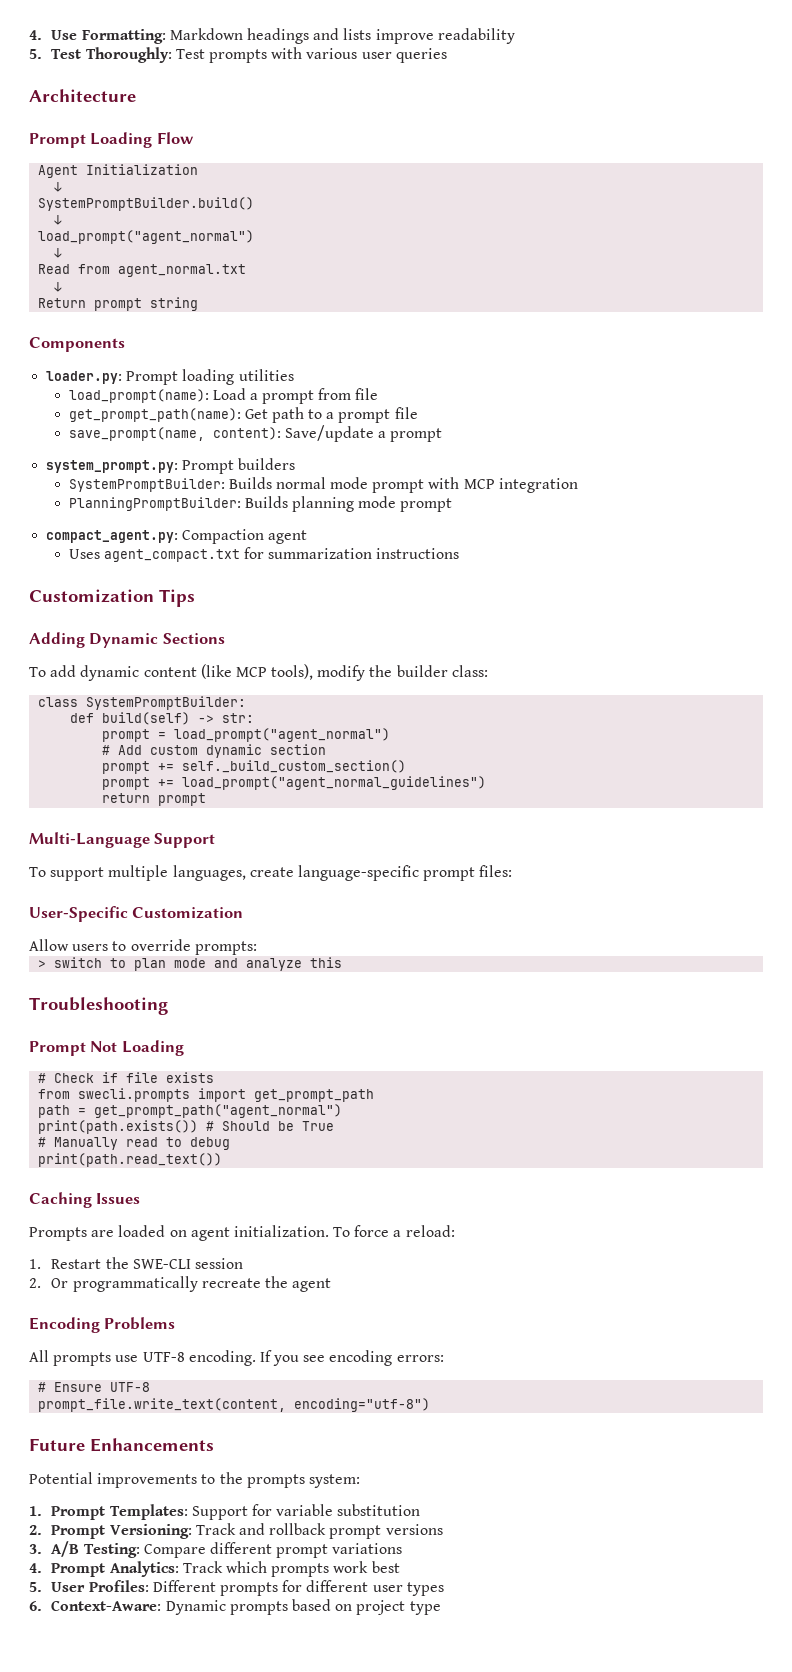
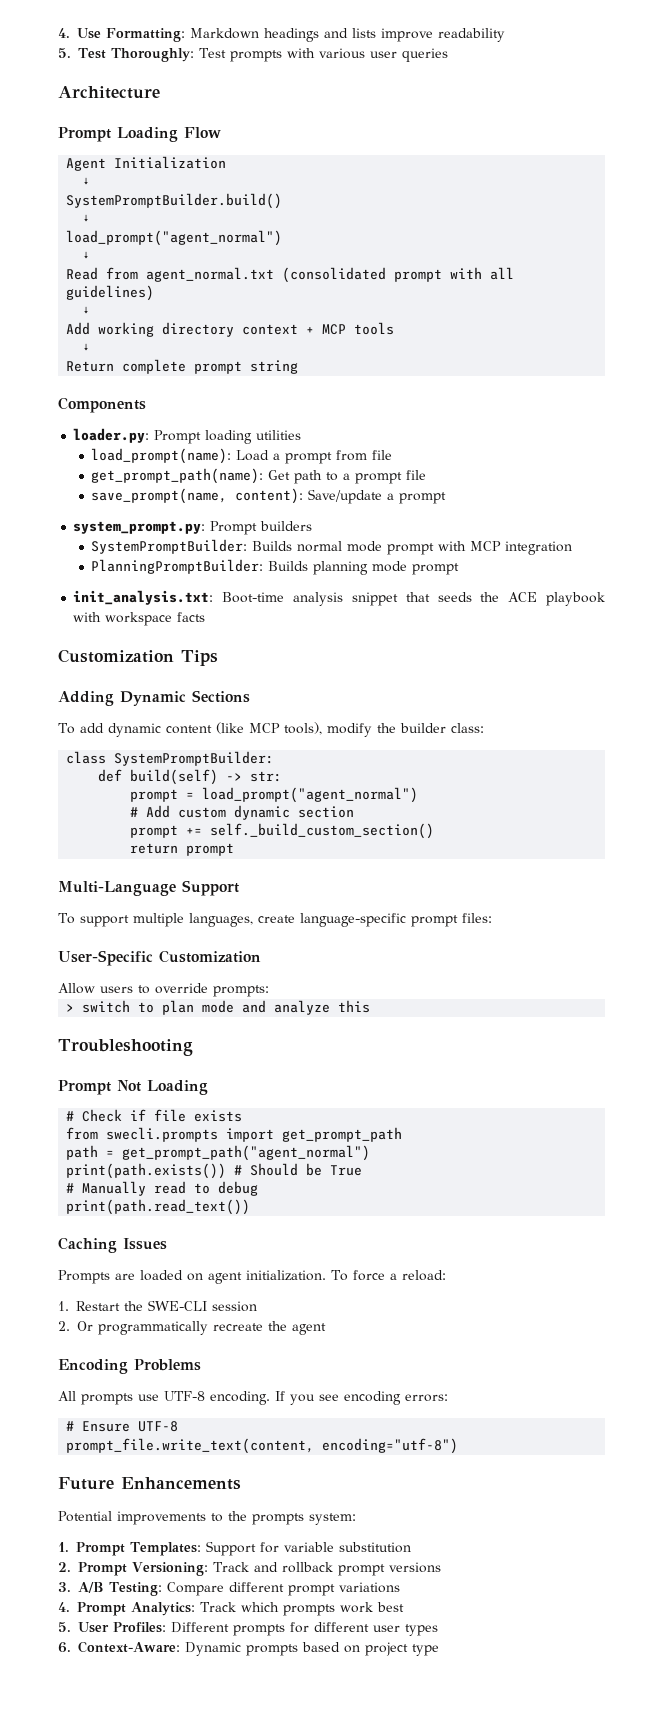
(247, 270) none -> [282,267,515,283] [66,285,155,301] [82,306,91,315] [66,322,395,337] (consolidated prompt with all guidelines) // ↓ // Add working directory context + MCP tools
(87, 303) none -> [122,359,187,374] complete
[46,529,308,544] [68,547,460,562] compact_agent.py: Compaction agent // Uses agent_compact.txt for summarization instructions -> [73,590,605,606] [73,612,206,626] init_analysis.txt: Boot-time analysis snippet that seeds the ACE playbook with workspace facts
[102,776,487,790] // prompt += load_prompt("agent_normal_guidelines") -> (435, 831) none

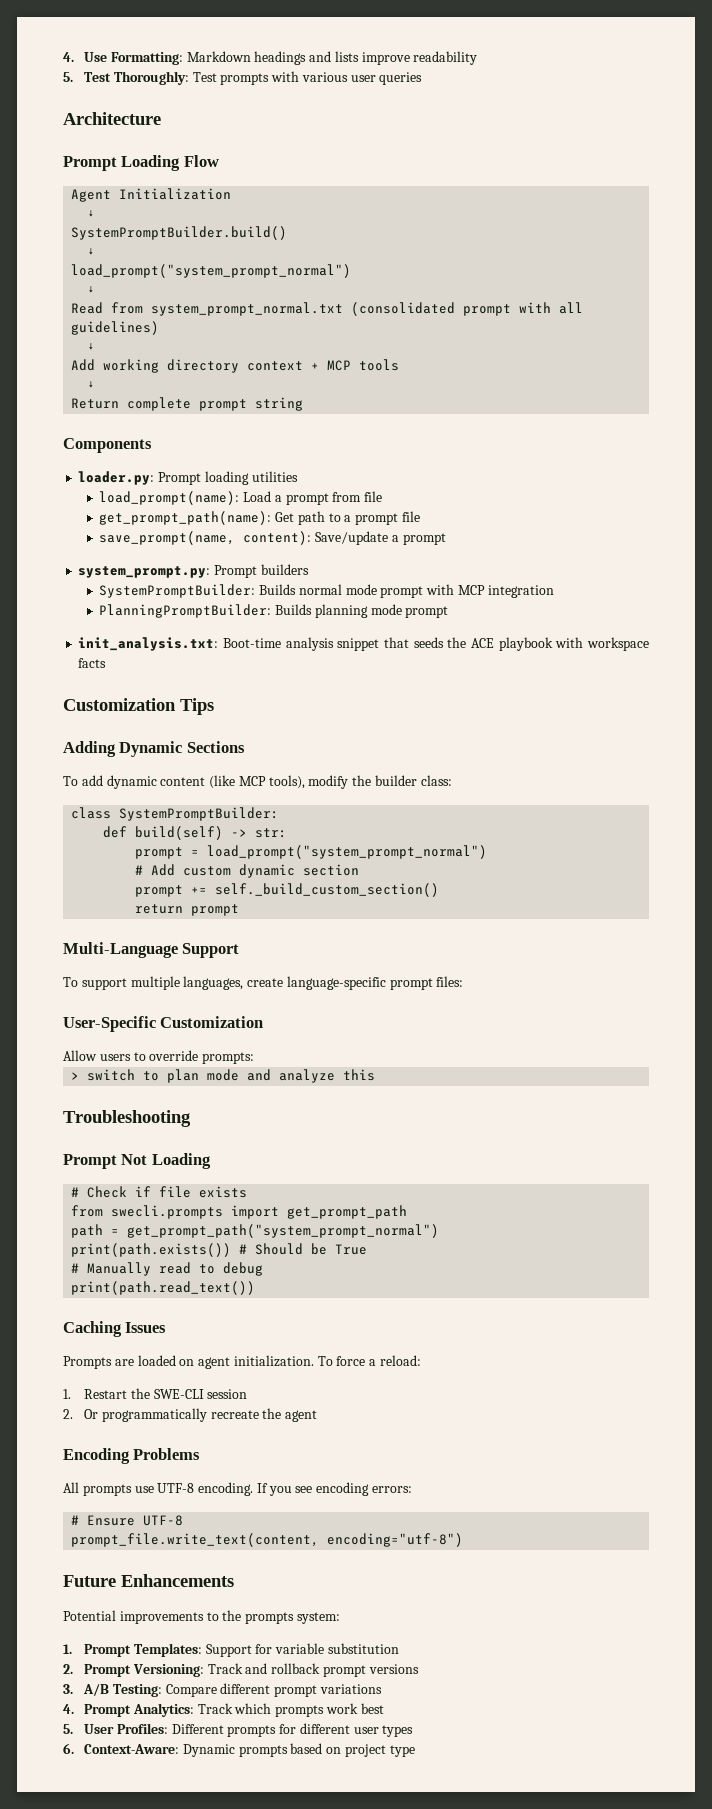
[66,230,283,246] load_prompt("agent_normal") -> [71,264,352,278] load_prompt("system_prompt_normal")
[146,267,275,282] agent_normal.txt -> [151,302,344,316] system_prompt_normal.txt
[202,787,419,803] load_prompt("agent_normal") -> [207,845,488,859] load_prompt("system_prompt_normal")
[122,1145,371,1161] get_prompt_path("agent_normal") -> [127,1224,440,1238] get_prompt_path("system_prompt_normal")

